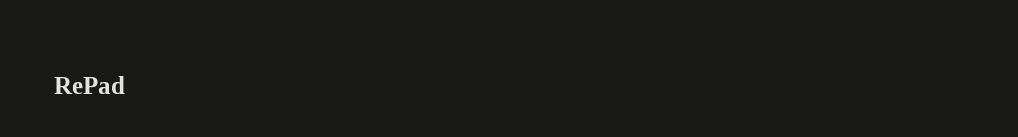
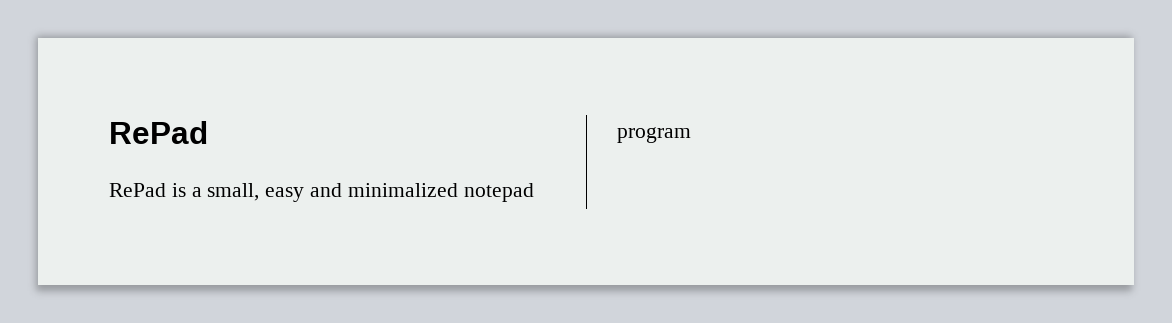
[54,76,125,94] RePad -> [109,121,208,144] [109,183,534,202] [617,127,691,143] RePad // RePad is a small, easy and minimalized notepad program

